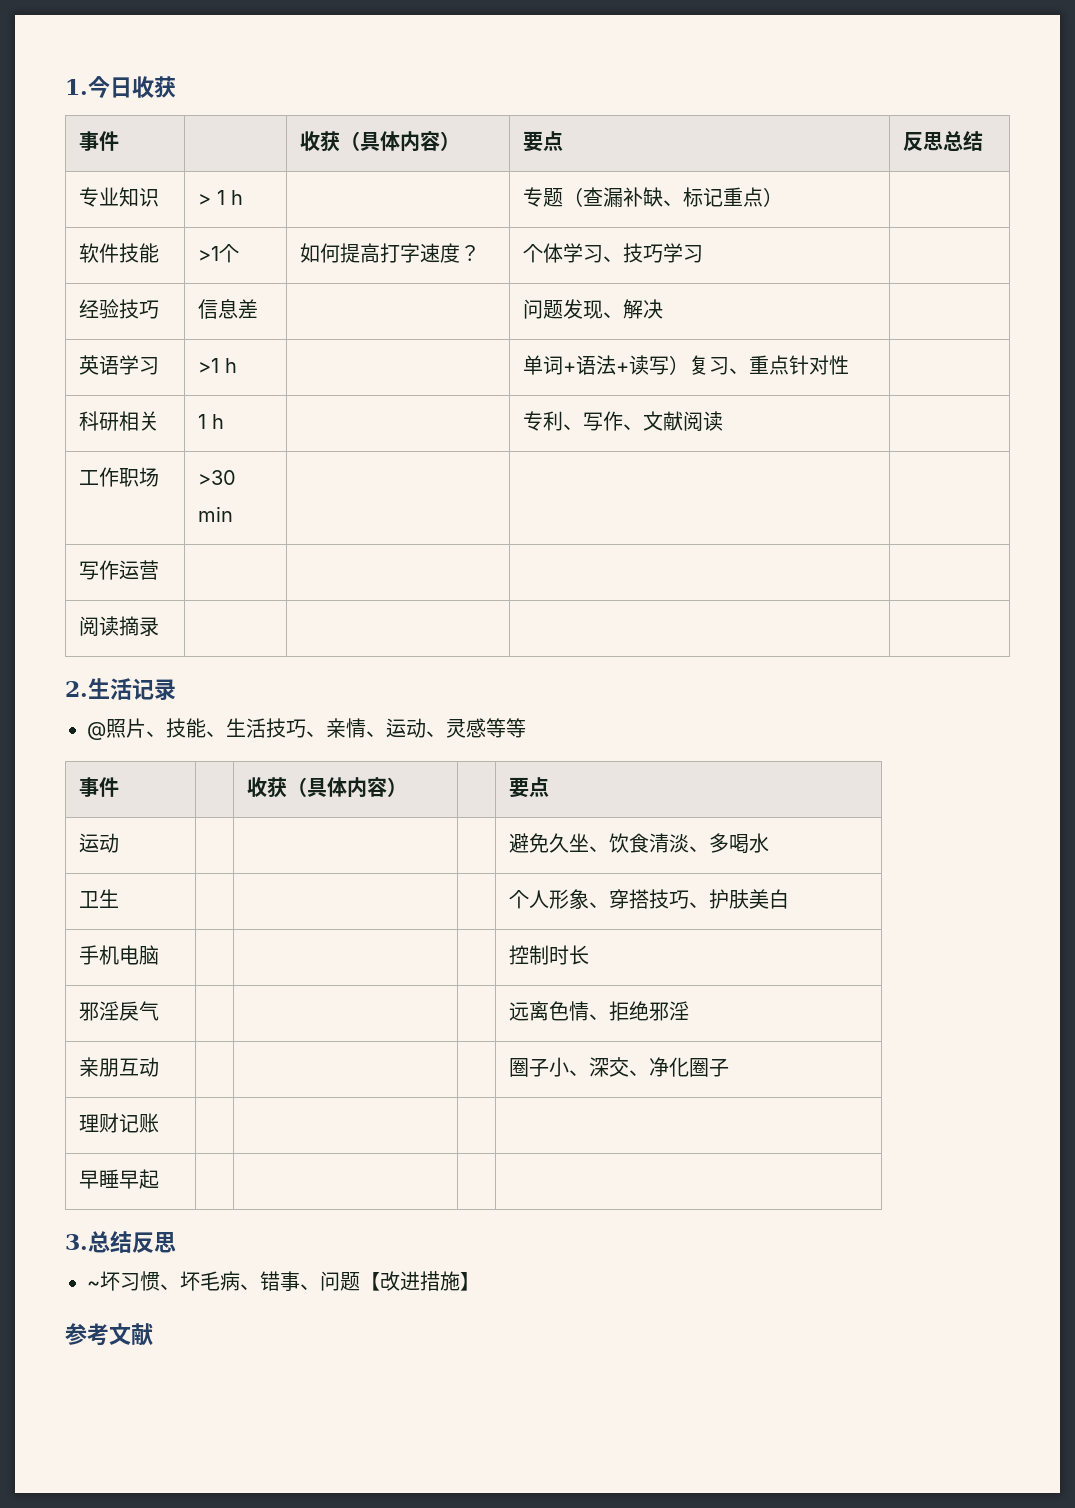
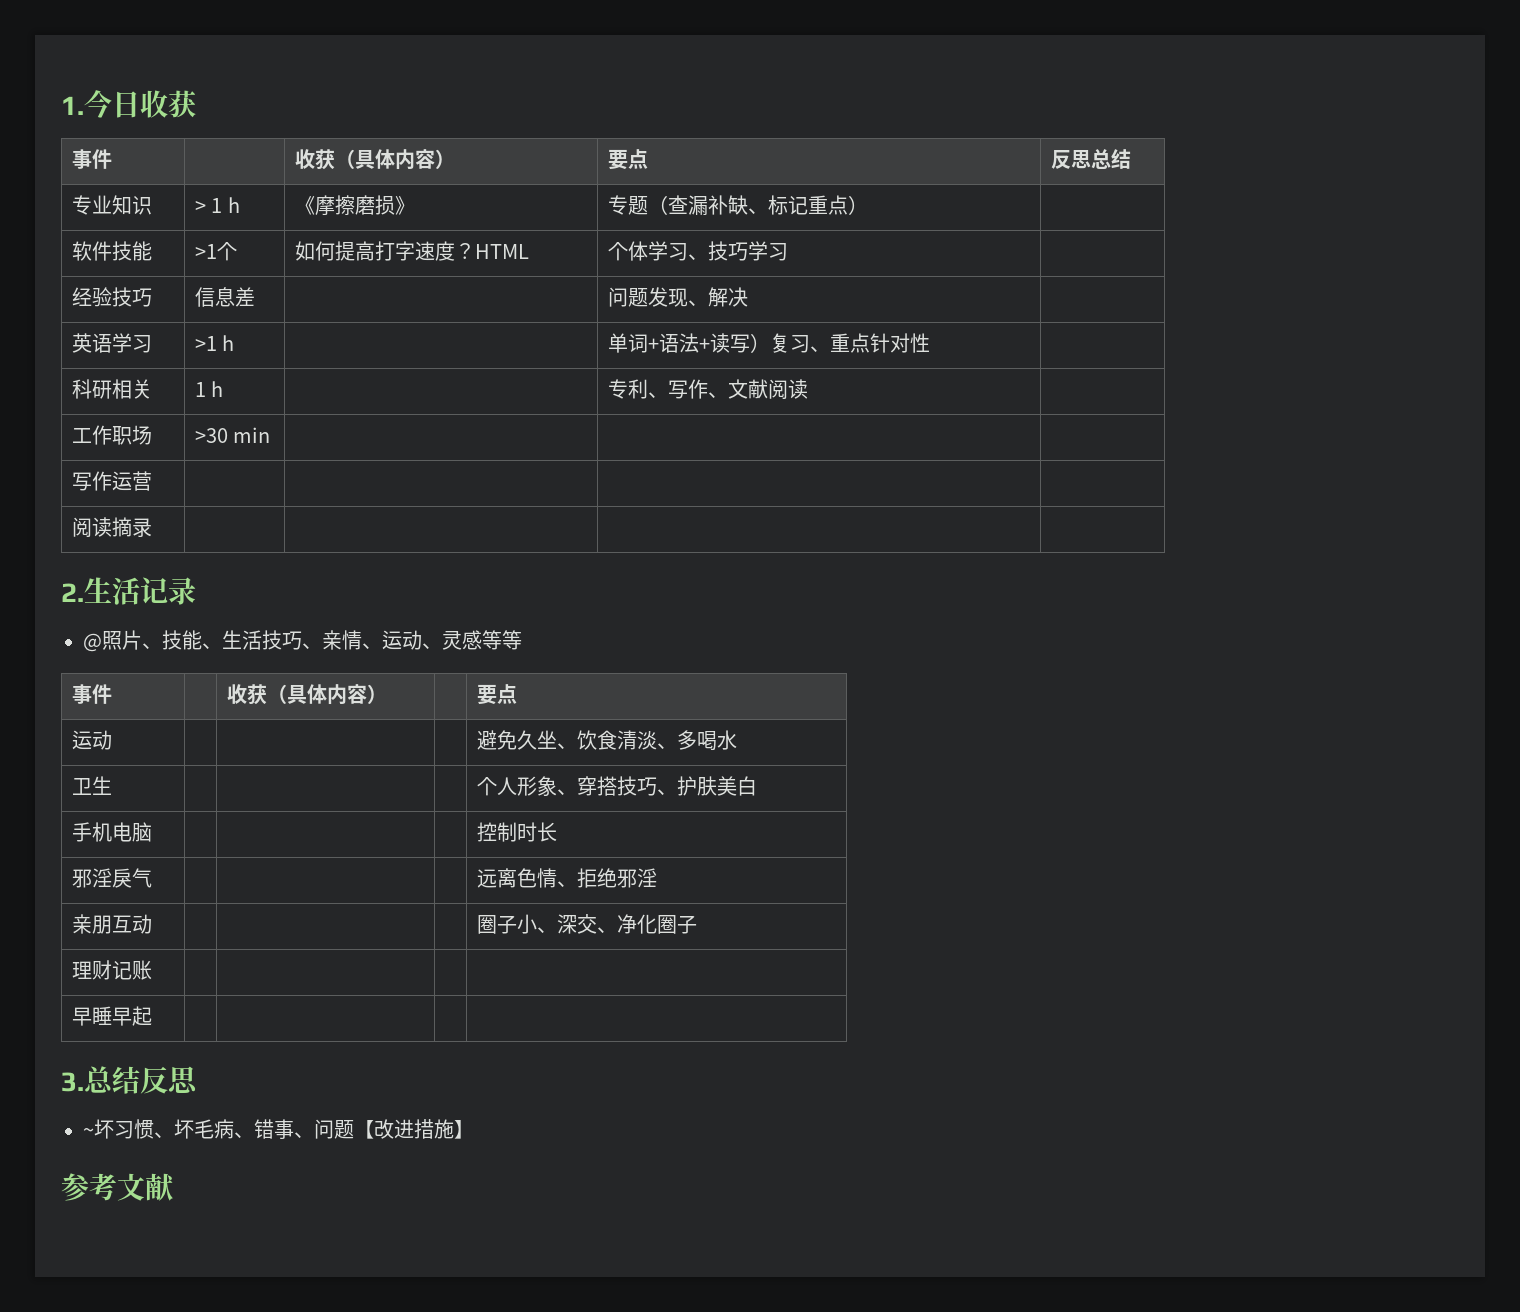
(244, 197) none -> [294,195,415,216] 《摩擦磨损》
(481, 253) none -> [474,244,529,259] HTML

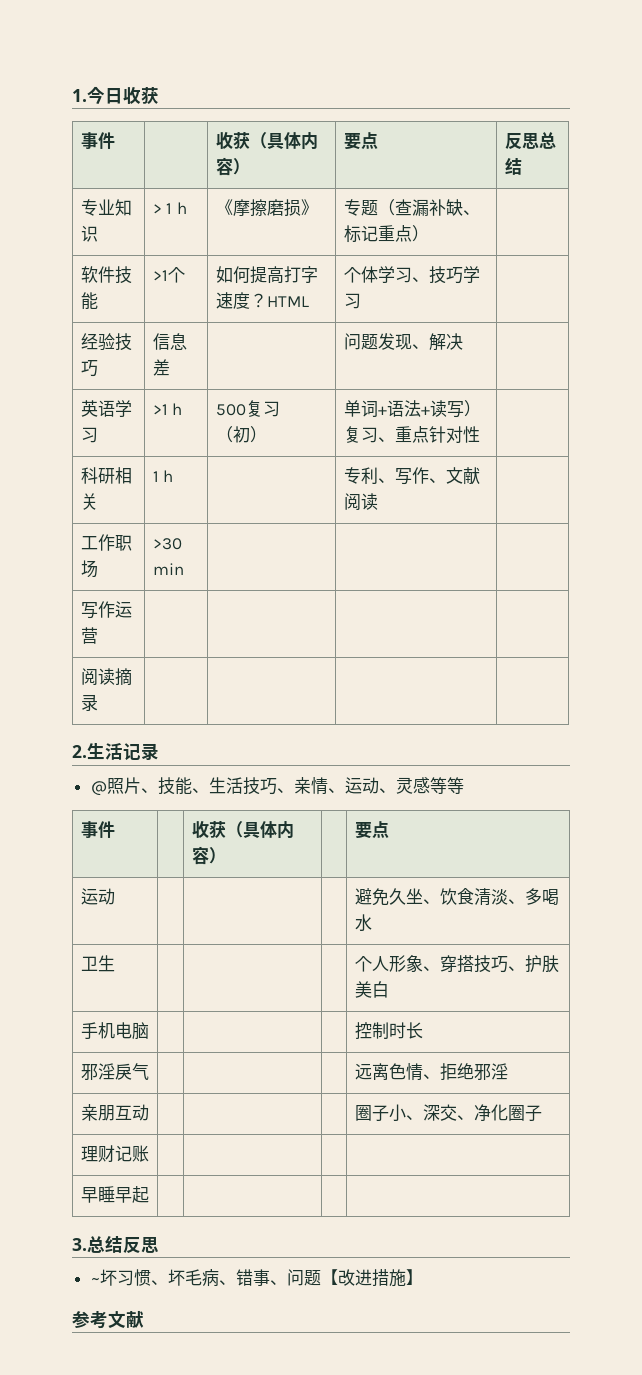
(235, 343) none -> [215,400,280,417] [215,426,267,443] 500复习（初）

